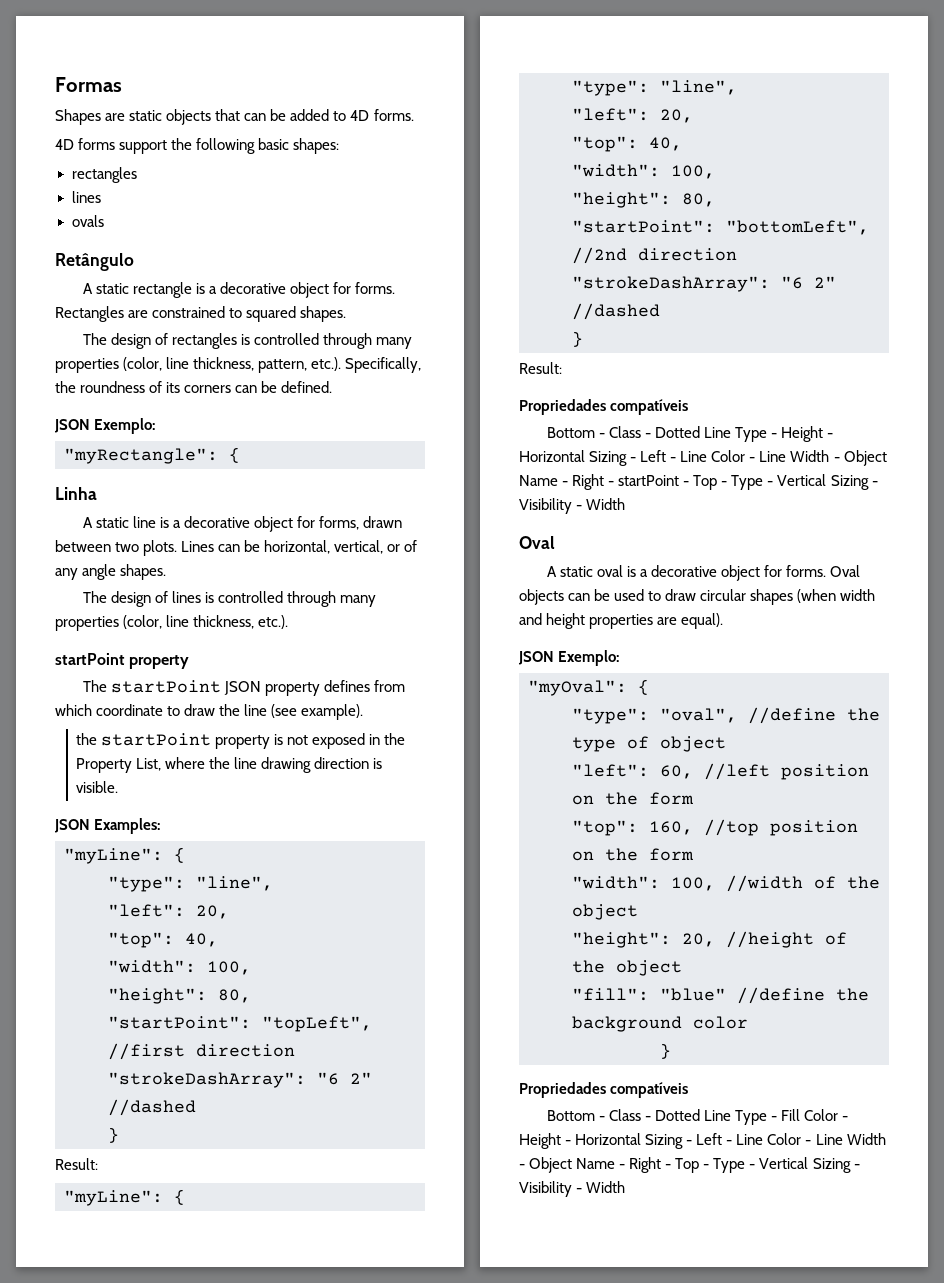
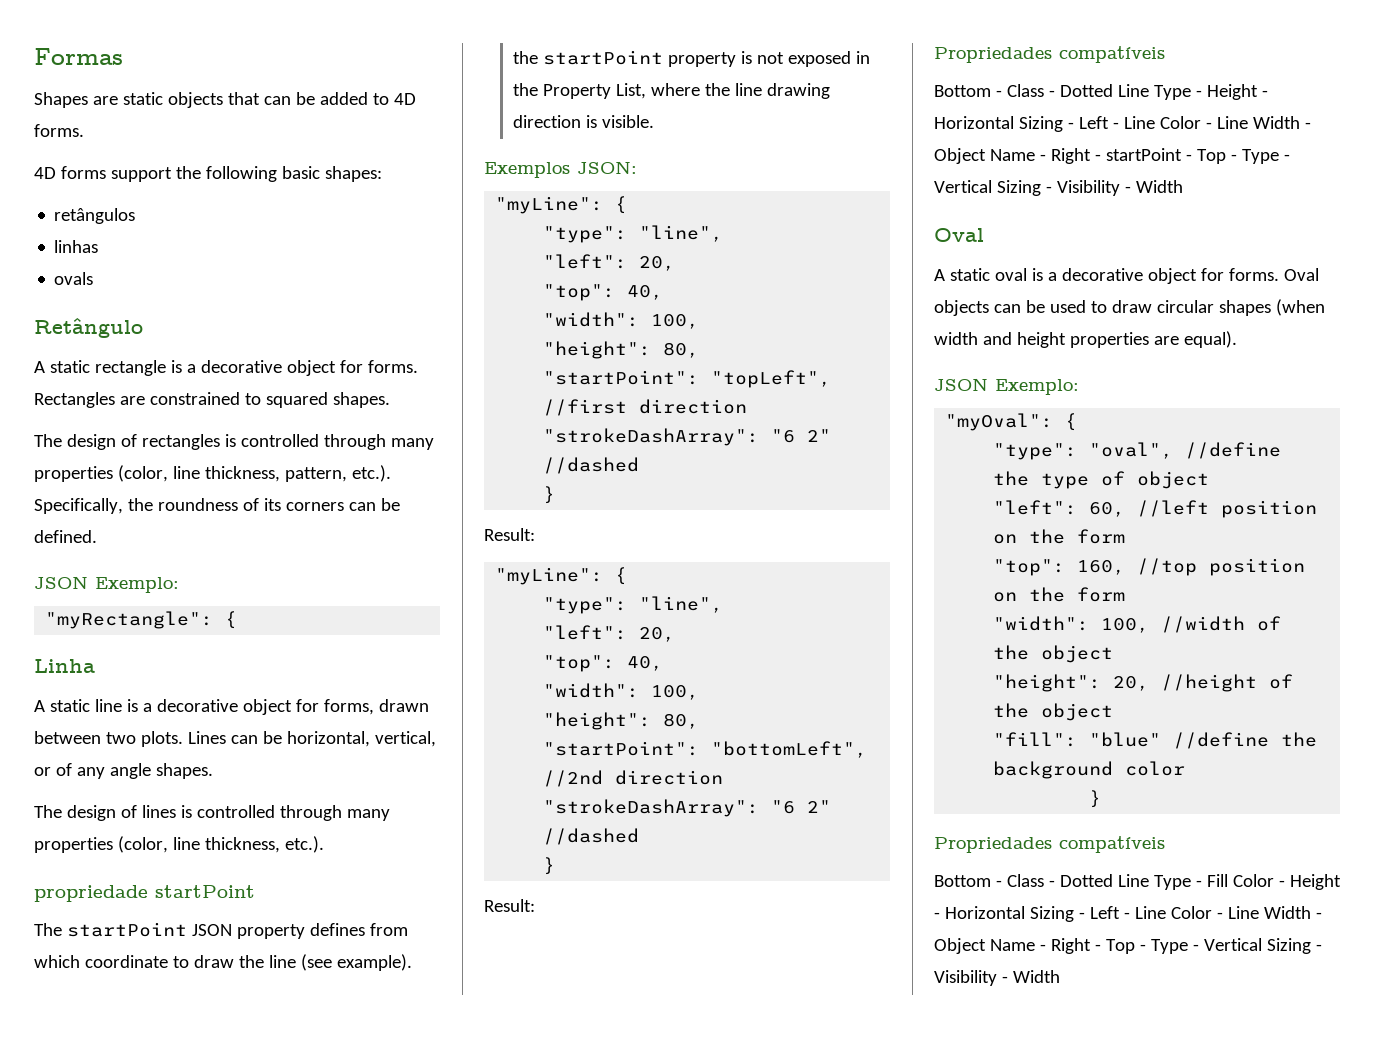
[71,167,137,183] [71,191,101,203] rectangles // lines -> [54,208,136,224] [54,240,99,253] retângulos // linhas
[55,653,190,669] startPoint property -> [34,885,255,902] propriedade startPoint
[54,818,161,834] JSON Examples: -> [484,161,637,178] Exemplos JSON:

